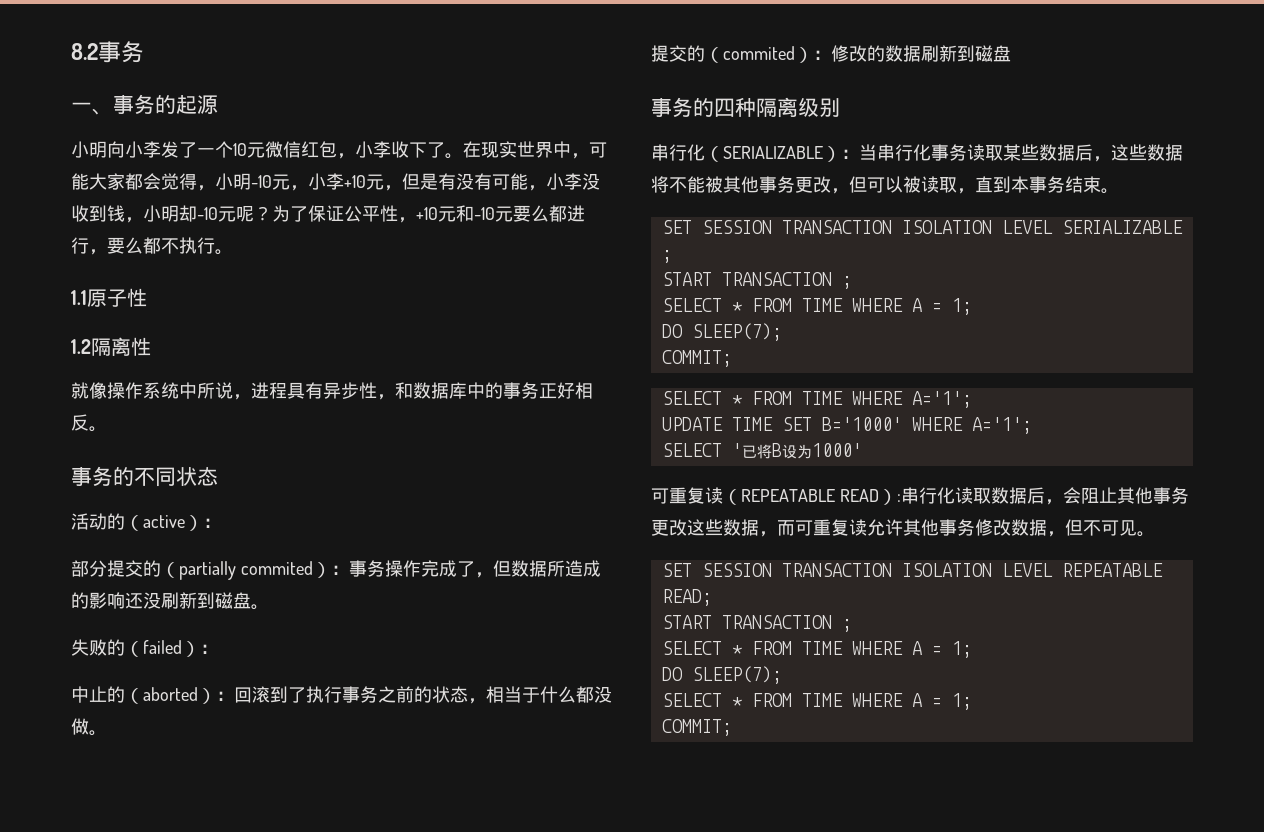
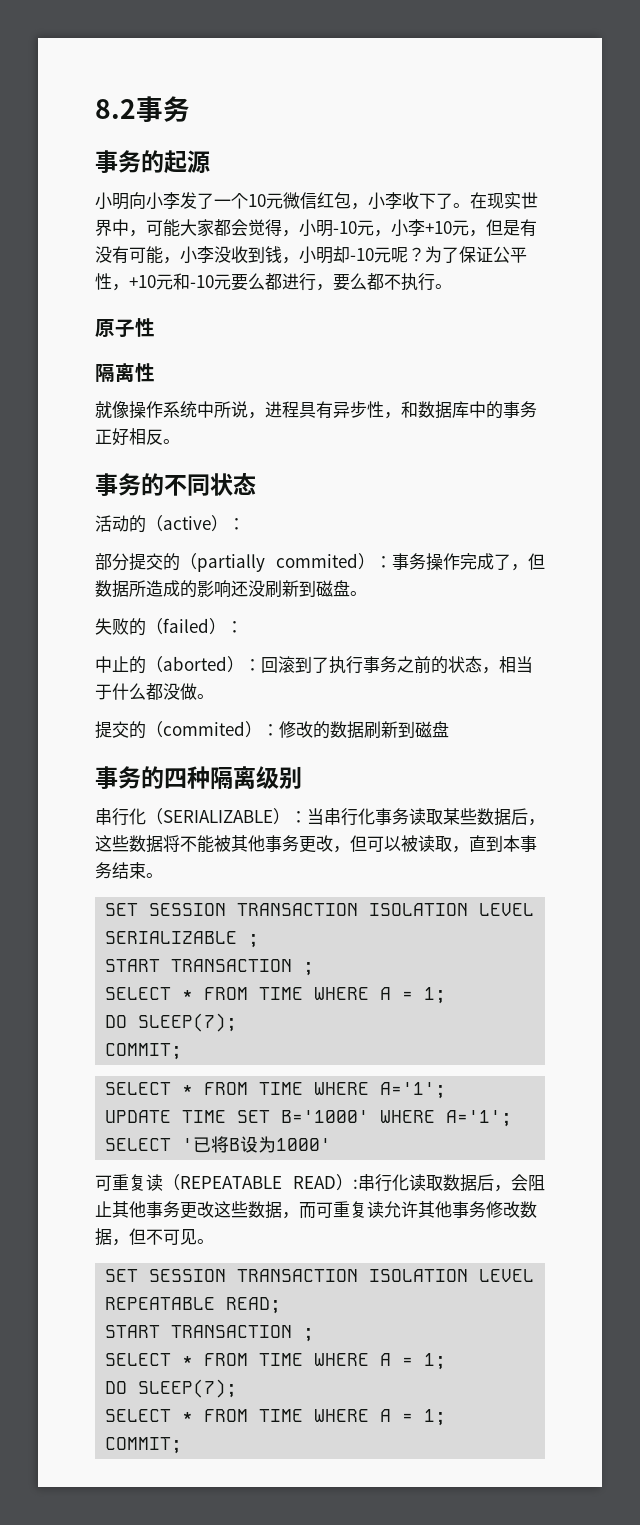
[71,102,113,115] 一、 -> (190, 109) none
[71,290,87,305] 1.1 -> (452, 286) none
[71,339,91,354] 1.2 -> (155, 327) none

